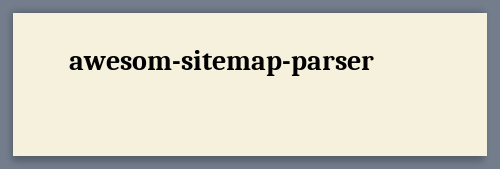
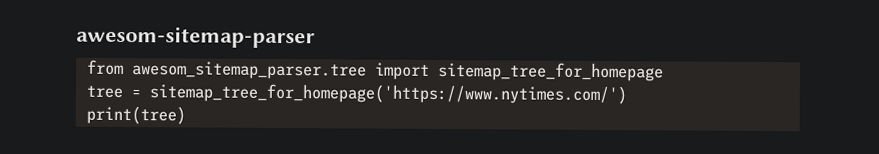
(374, 63) none -> [86,59,664,82] [85,83,627,105] [85,105,186,125] // from awesom_sitemap_parser.tree import sitemap_tree_for_homepage // tree = sitemap_tree_for_homepage('https://www.nytimes.com/') // print(tree)

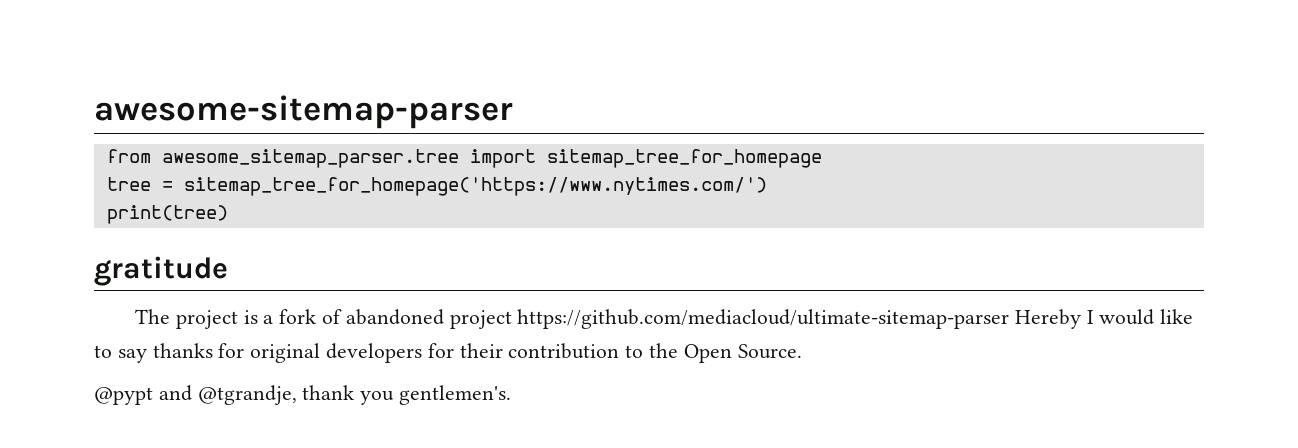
[76,25,315,49] awesom-sitemap-parser -> [94,95,513,129] awesome-sitemap-parser
[130,61,367,80] awesom_sitemap_parser.tree -> [161,149,459,168] awesome_sitemap_parser.tree
(186, 115) none -> [94,256,228,286] [135,309,1193,329] [94,343,802,363] [94,385,512,405] // gratitude // The project is a fork of abandoned project https://github.com/mediacloud/ultimate-sitemap-parser Hereby I would like to say thanks for original developers for their contribution to the Open Source. // @pypt and @tgrandje, thank you gentlemen's.

